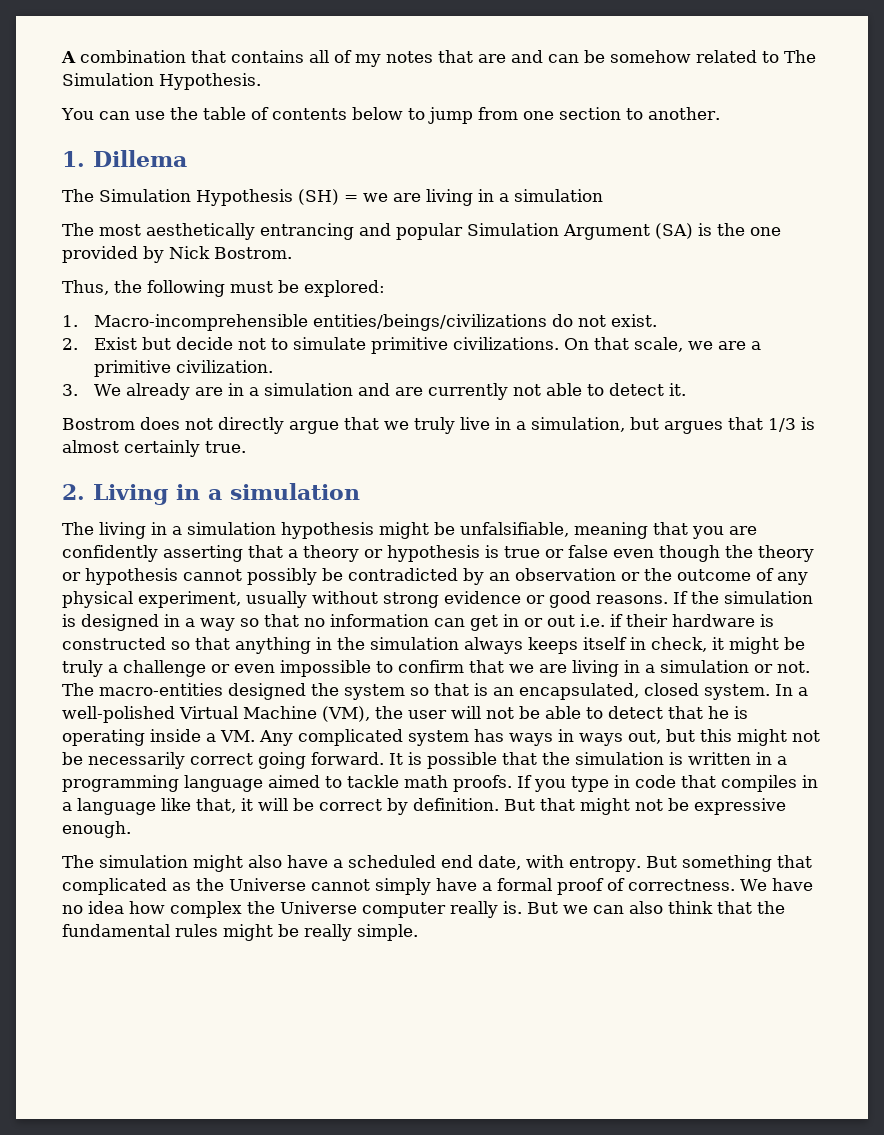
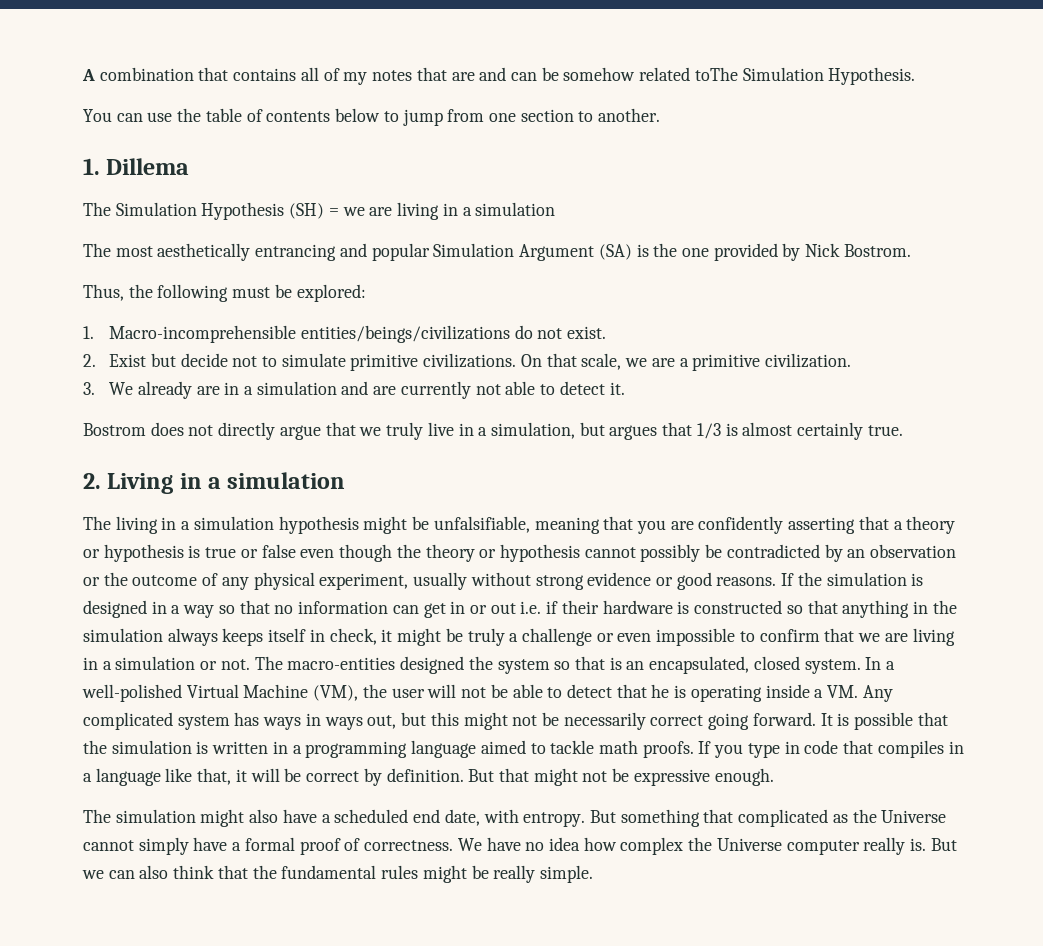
[762,50,816,63] to The -> [694,67,738,81] toThe

